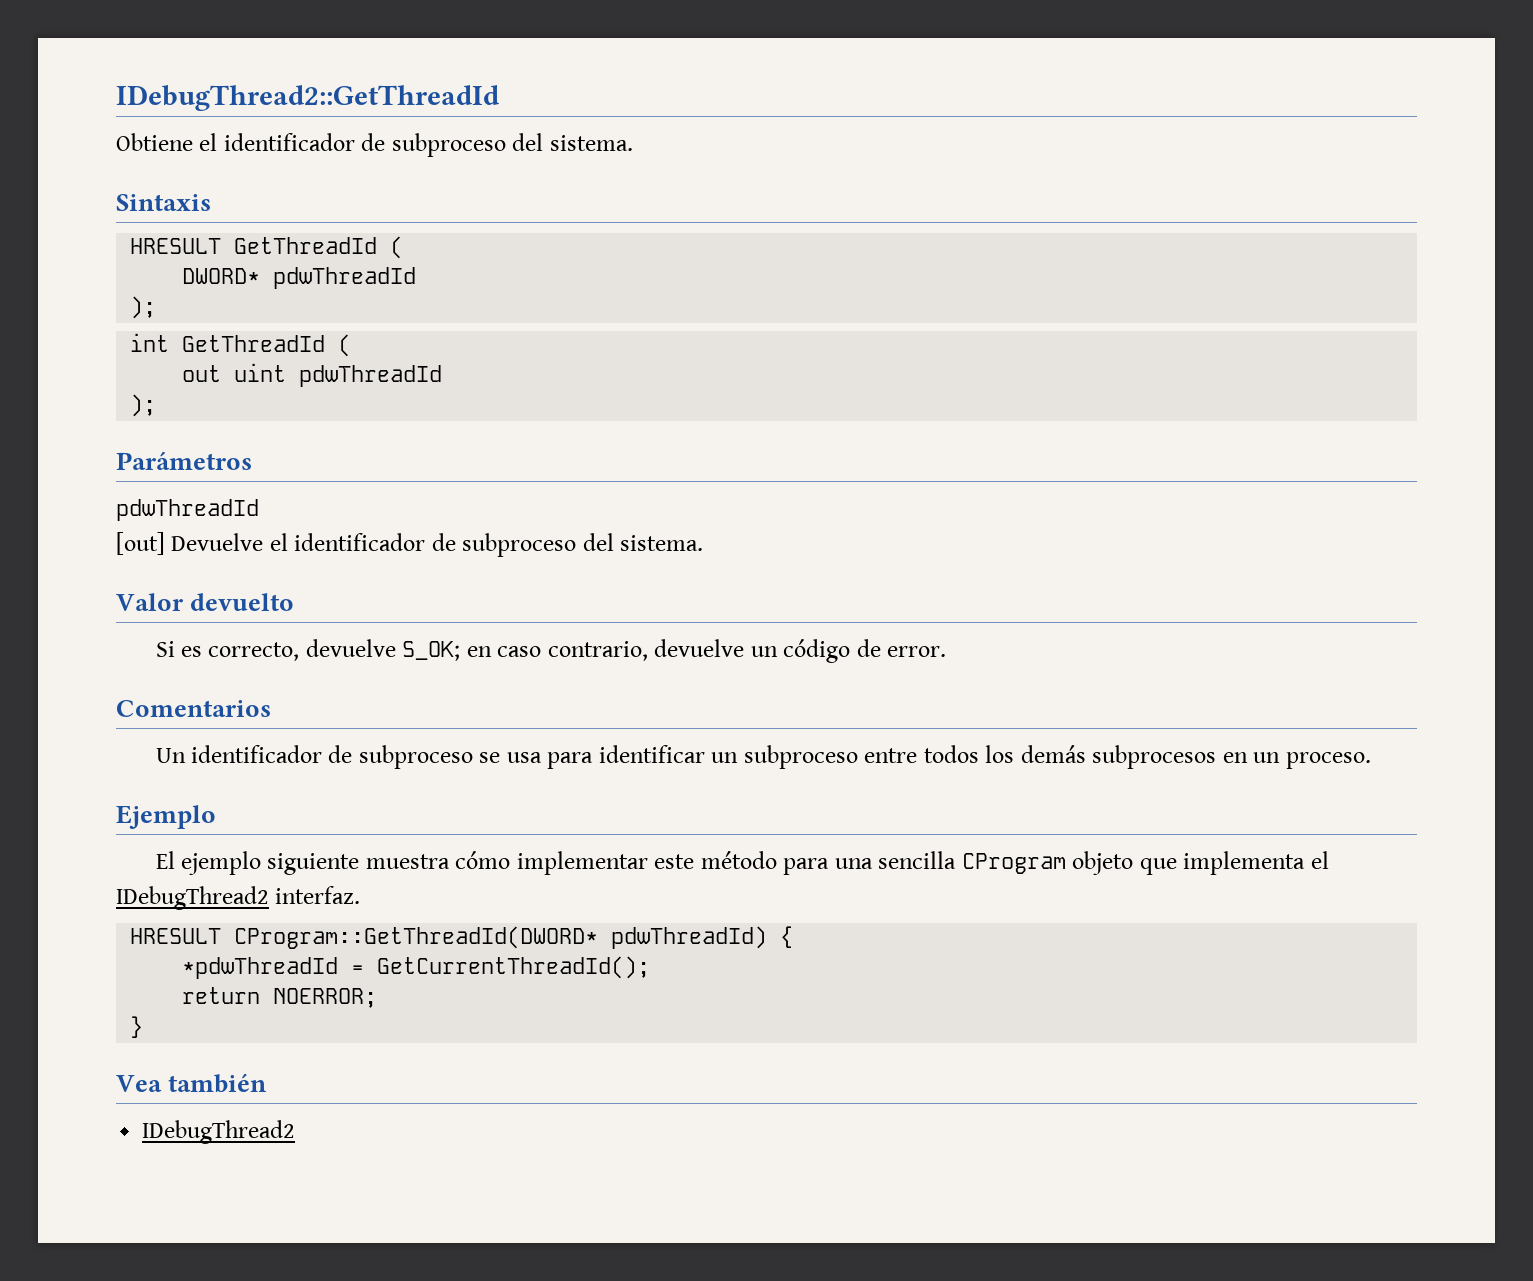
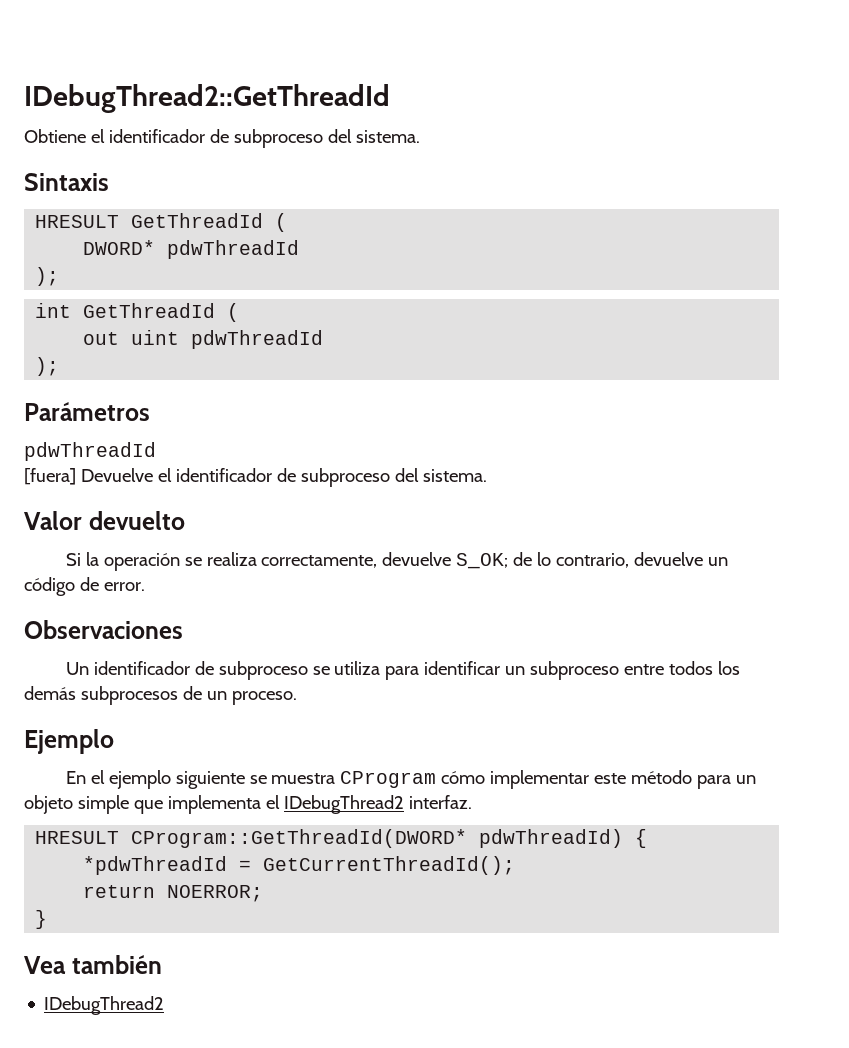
[116,532,165,555] [out] -> [24,468,76,485] [fuera]
[180,639,542,661] es correcto, devuelve S_OK; en caso -> [85,552,552,571] la operación se realiza correctamente, devuelve S_OK; de lo
[116,700,271,717] Comentarios -> [24,620,183,639] Observaciones
[506,752,542,763] usa -> [334,661,381,675] utiliza
[1222,752,1248,763] en -> [182,686,202,700] de
[155,851,450,875] El ejemplo siguiente muestra -> [65,770,437,789] En el ejemplo siguiente se muestra CProgram
[834,851,1134,875] una sencilla CProgram objeto -> [736,775,757,784] [24,795,129,814] un objeto simple

